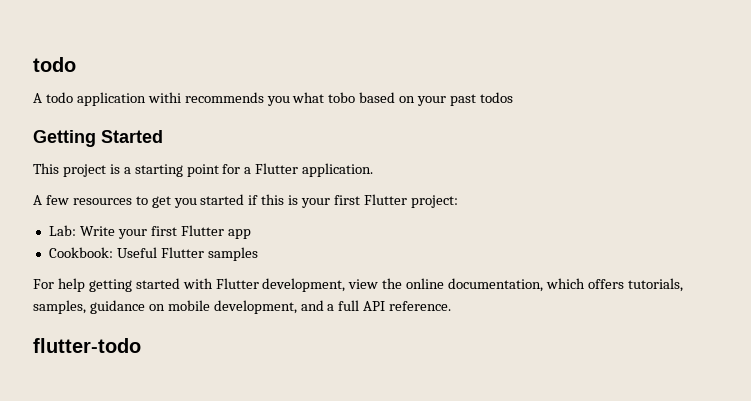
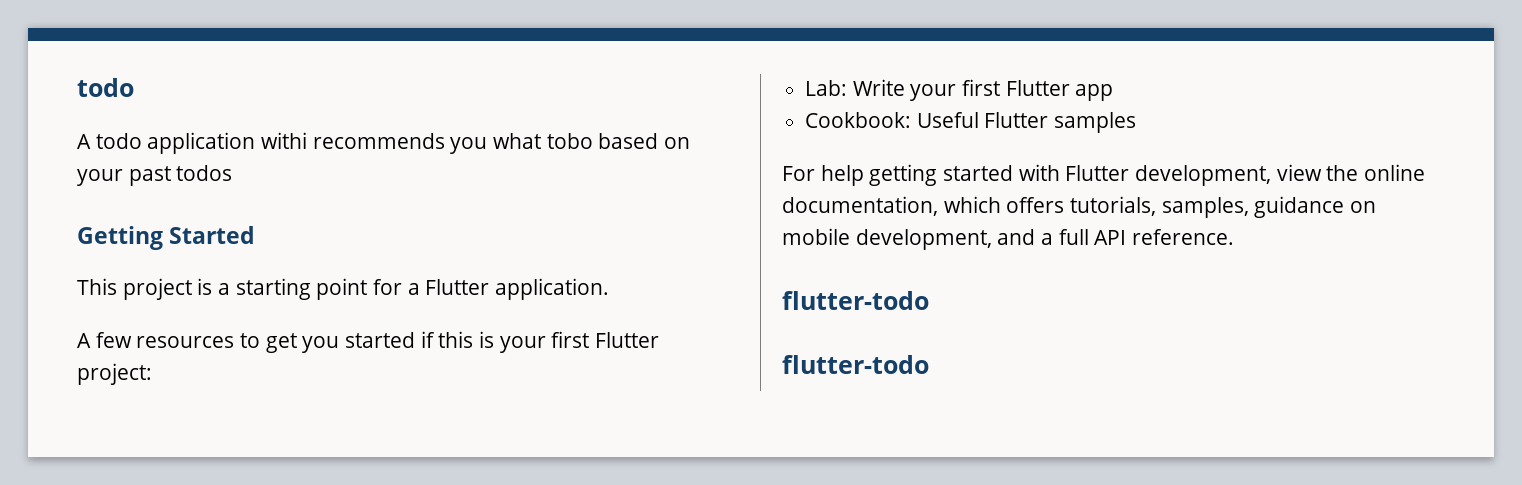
(141, 345) none -> [782,355,929,374] // flutter-todo

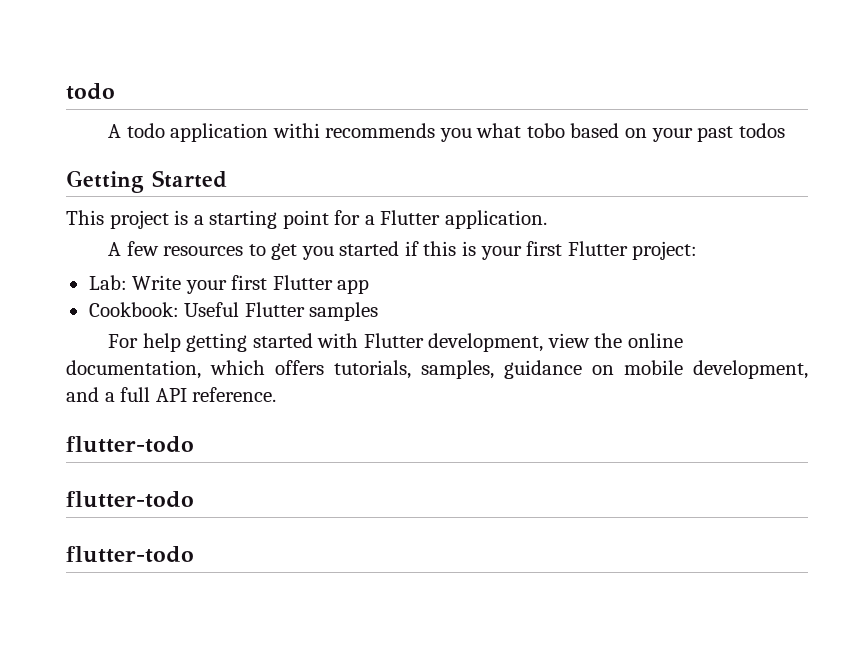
(929, 364) none -> [66,546,194,563] // flutter-todo

